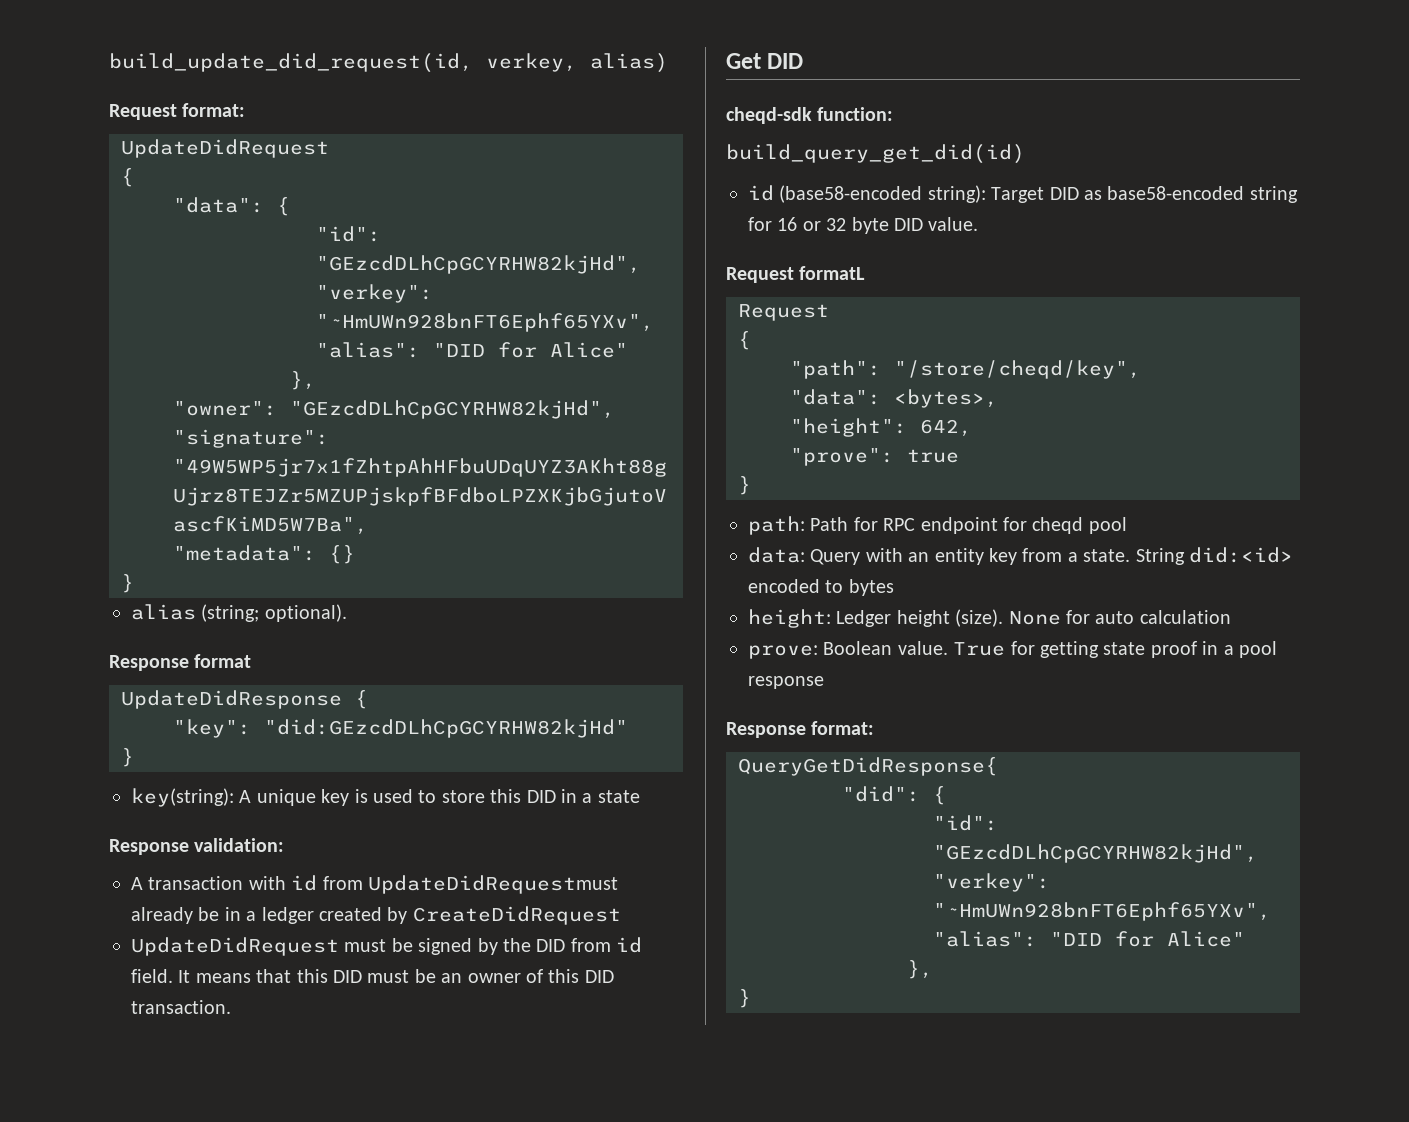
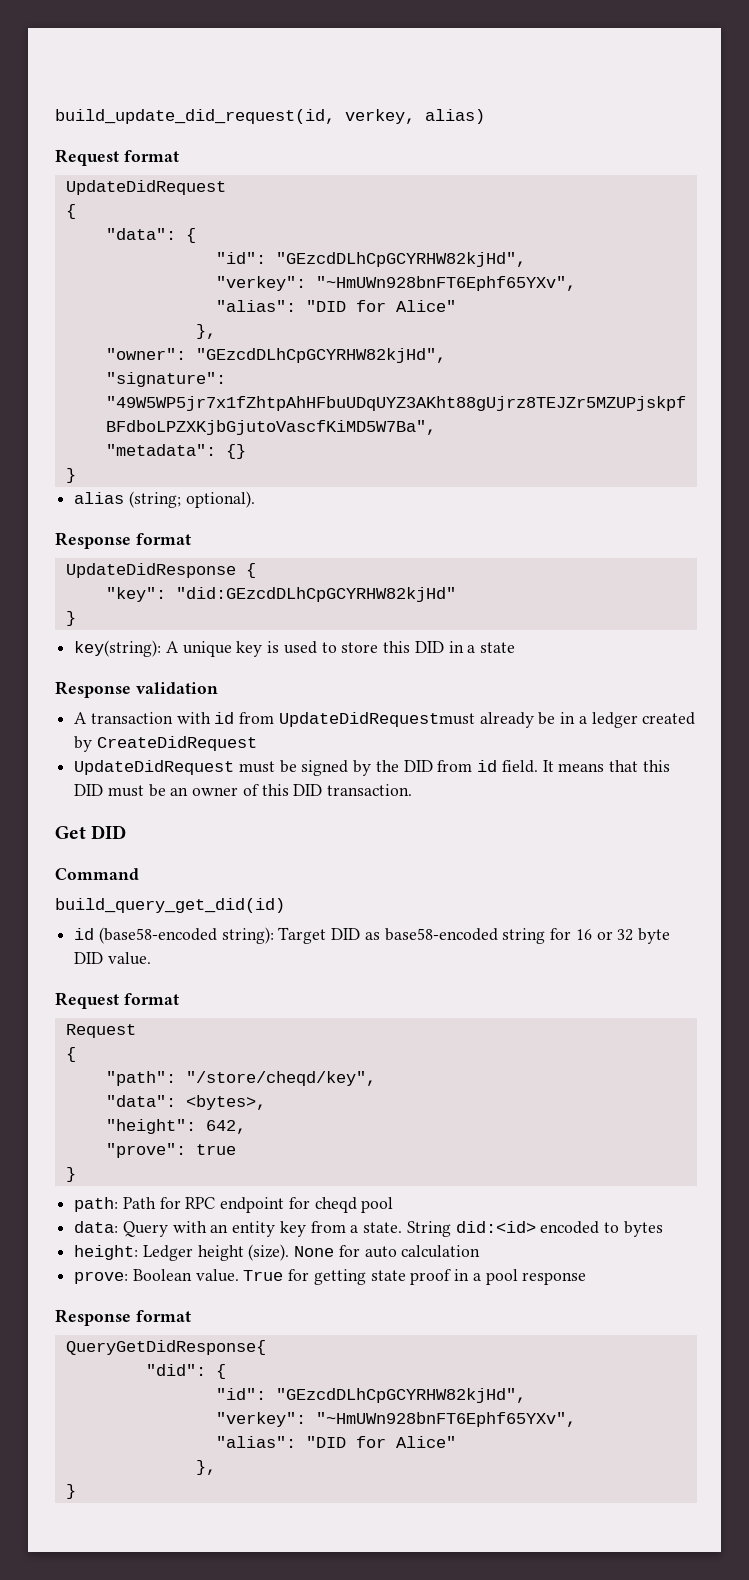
[182,103,246,117] format: -> [123,150,179,162] format
[194,838,285,852] validation: -> [135,682,218,694] validation
[726,107,894,124] cheqd-sdk function: -> [55,868,139,880] Command
[799,266,866,280] formatL -> [123,993,179,1005] format
[811,721,875,735] format: -> [135,1310,191,1322] format

